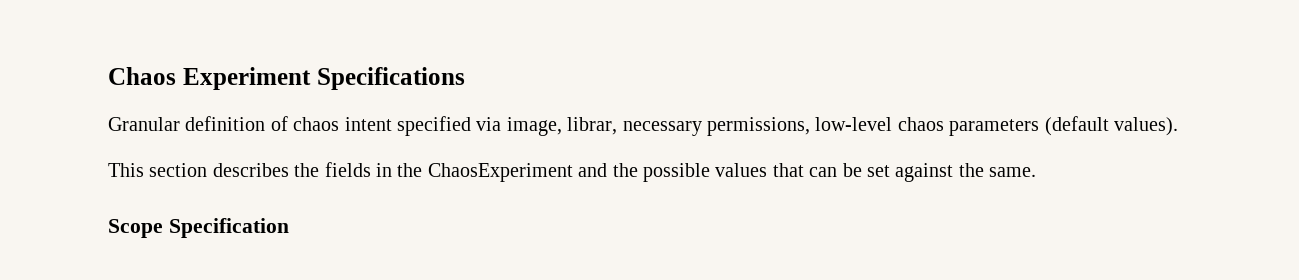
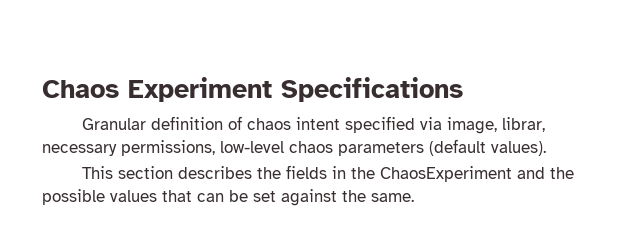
[108,218,289,238] // Scope Specification -> (414, 197) none

